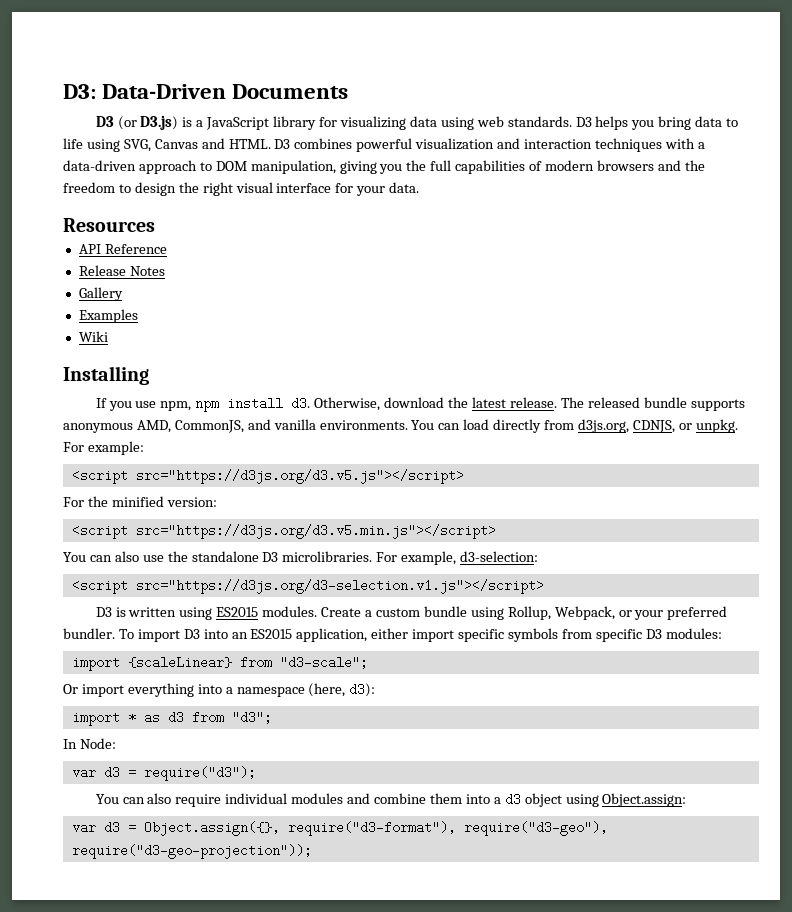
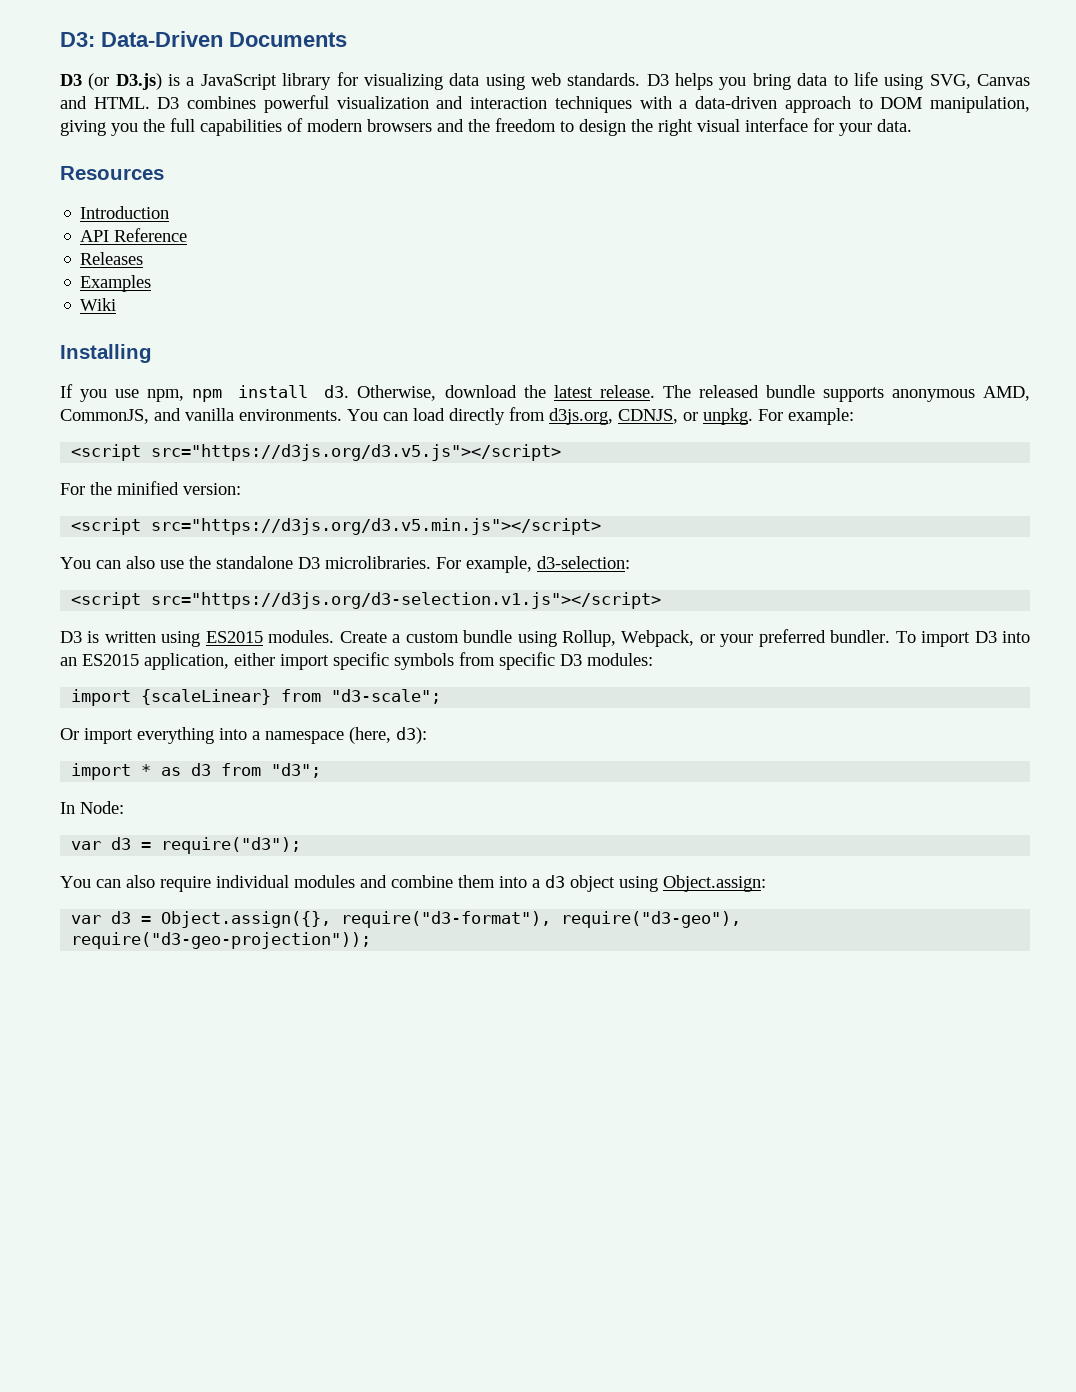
(155, 225) none -> [80,206,170,219] // Introduction
[78,265,165,276] [78,287,123,301] Release Notes // Gallery -> [80,252,144,265] Releases

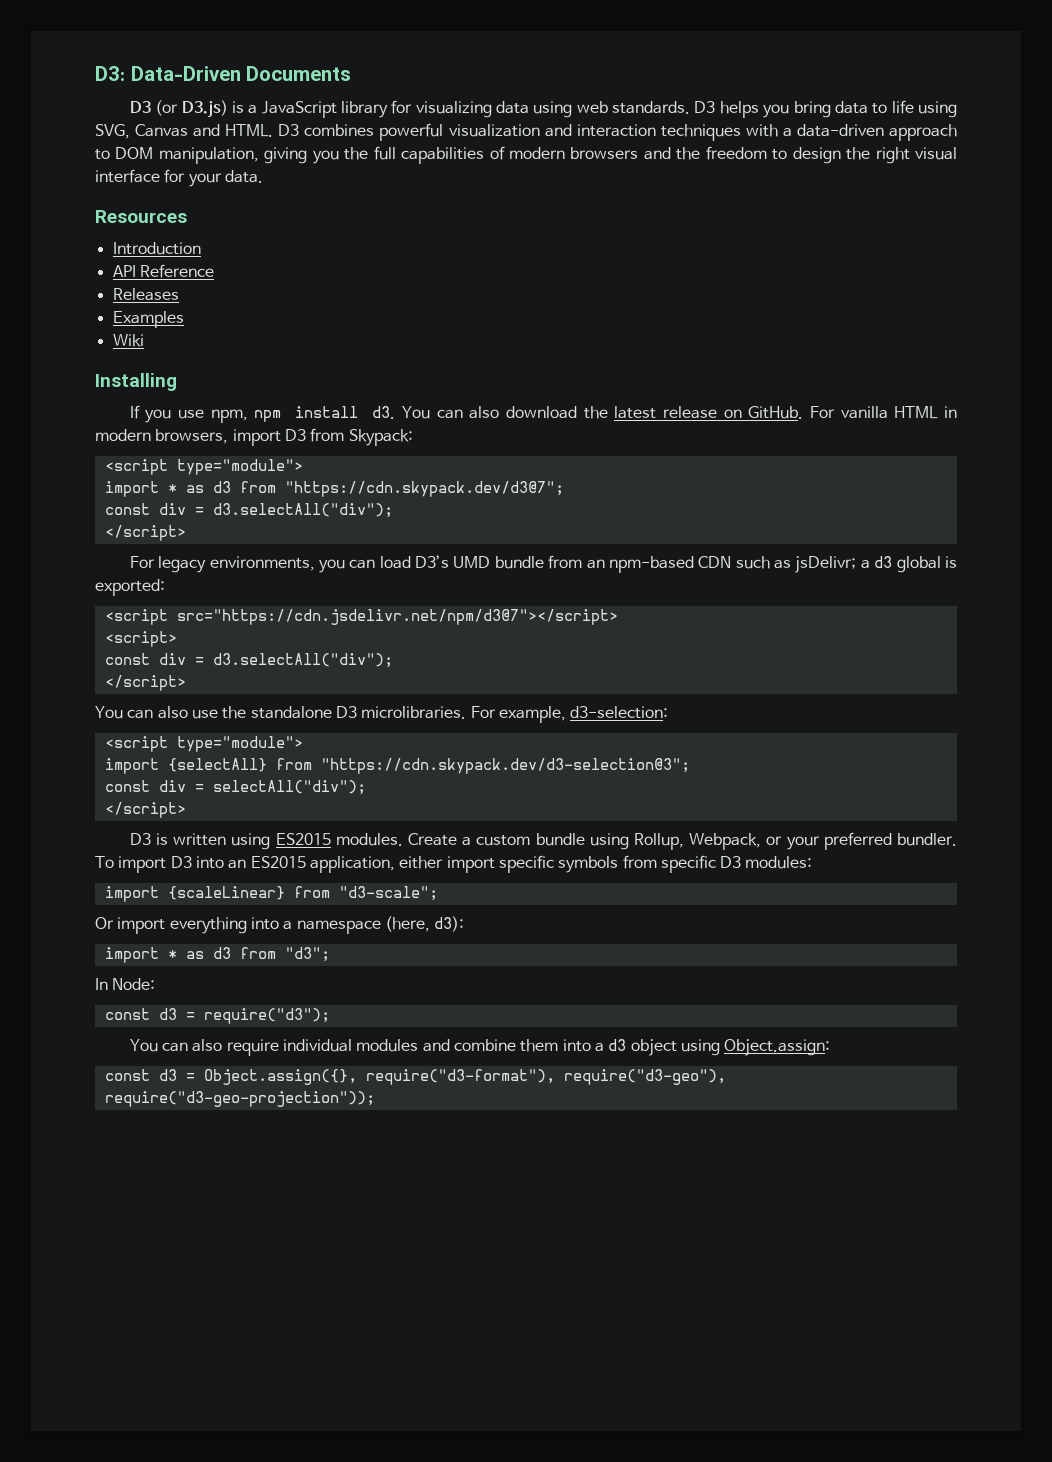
[357,385,1030,402] [60,407,854,425] [71,444,562,461] [60,481,241,495] [71,518,602,535] Otherwise, download the latest release. The released bundle supports anonymous AMD, CommonJS, and vanilla environments. You can load directly from d3js.org, CDNJS, or unpkg. For example: // <script src="https://d3js.org/d3.v5.js"></script> // For the minified version: // <script src="https://d3js.org/d3.v5.min.js"></script> -> [401,406,957,419] [95,428,413,446] [104,459,303,475] [104,481,564,497] [104,503,393,518] [104,525,186,541] [129,555,958,573] [95,579,165,596] [104,609,618,625] [104,631,177,647] [104,653,393,668] [104,675,186,691] You can also download the latest release on GitHub. For vanilla HTML in modern browsers, import D3 from Skypack: // <script type="module"> // import * as d3 from "https://cdn.skypack.dev/d3@7"; // const div = d3.selectAll("div"); // </script> // For legacy environments, you can load D3’s UMD bundle from an npm-based CDN such as jsDelivr; a d3 global is exported: // <script src="https://cdn.jsdelivr.net/npm/d3@7"></script> // <script> // const div = d3.selectAll("div"); // </script>
[151,592,662,609] src="https://d3js.org/d3-selection.v1.js"></script> -> [176,736,303,752] [104,758,690,774] [104,780,366,795] [104,802,186,818] type="module"> // import {selectAll} from "https://cdn.skypack.dev/d3-selection@3"; // const div = selectAll("div"); // </script>
[71,841,102,850] var -> [104,1008,150,1020] const
[71,915,102,924] var -> [104,1069,150,1081] const

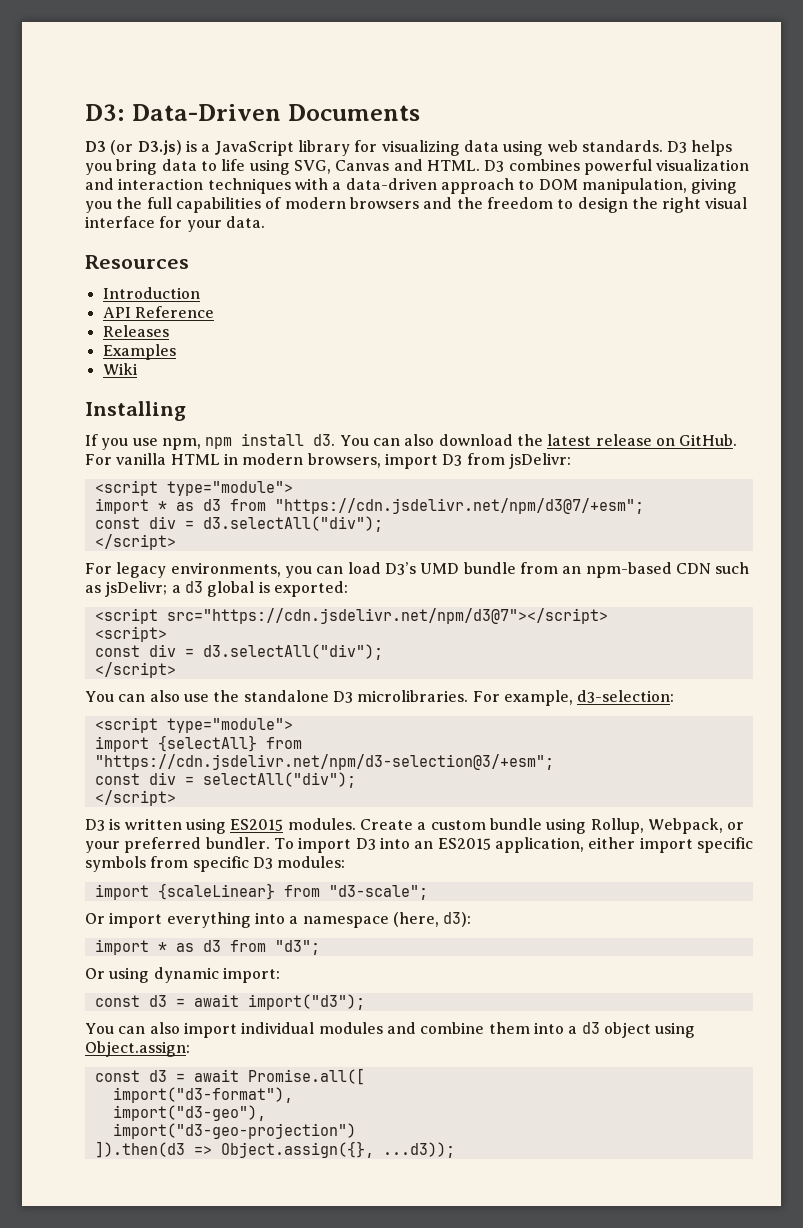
[348,429,413,446] Skypack: -> [508,453,571,469] jsDelivr:
[284,481,564,497] "https://cdn.skypack.dev/d3@7"; -> [274,498,644,514] "https://cdn.jsdelivr.net/npm/d3@7/+esm";
[320,758,690,774] "https://cdn.skypack.dev/d3-selection@3"; -> [94,754,554,770] "https://cdn.jsdelivr.net/npm/d3-selection@3/+esm";
[95,978,156,990] [104,1008,330,1024] [129,1039,279,1056] In Node: // const d3 = require("d3"); // You can also require -> [85,967,280,983] [94,994,365,1010] [85,1022,237,1038] Or using dynamic import: // const d3 = await import("d3"); // You can also import
[203,1069,726,1085] [104,1091,375,1107] Object.assign({}, require("d3-format"), require("d3-geo"), require("d3-geo-projection")); -> [193,1068,365,1085] [112,1087,293,1103] [112,1105,266,1121] [112,1123,356,1139] [94,1141,455,1158] await Promise.all([ // import("d3-format"), // import("d3-geo"), // import("d3-geo-projection") // ]).then(d3 => Object.assign({}, ...d3));

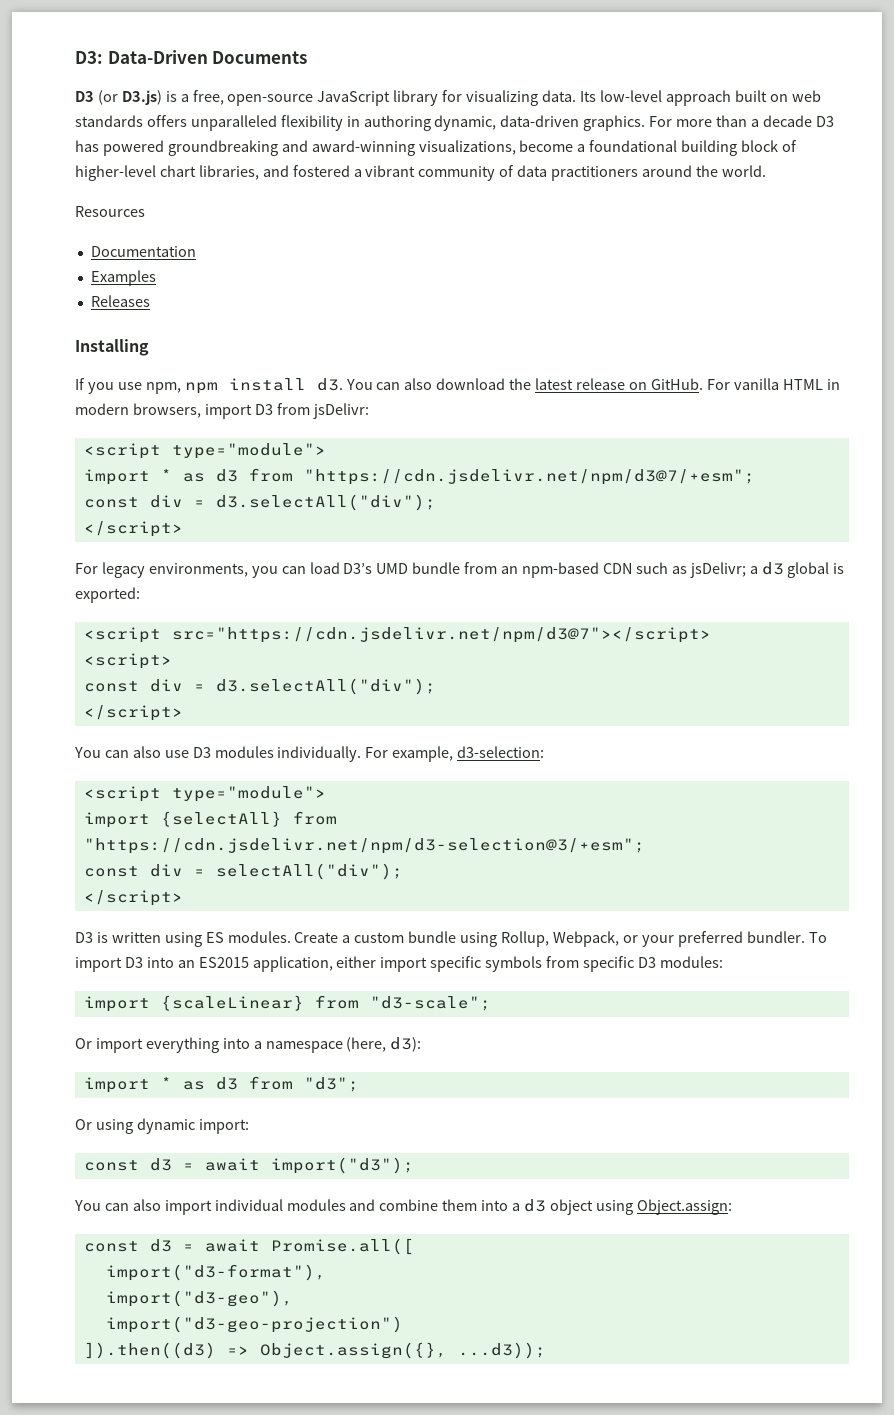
(211, 148) none -> [192,90,314,106] free, open-source
[463,140,733,156] [85,159,750,175] [85,178,738,194] [85,197,748,213] [85,216,265,232] [85,255,189,269] [102,287,200,299] [102,306,214,318] [102,325,169,337] data using web standards. D3 helps you bring data to life using SVG, Canvas and HTML. D3 combines powerful visualization and interaction techniques with a data-driven approach to DOM manipulation, giving you the full capabilities of modern browsers and the freedom to design the right visual interface for your data. // Resources // Introduction // API Reference // Releases -> [542,90,821,106] [75,115,834,131] [75,140,798,156] [75,165,766,181] [75,206,145,217] [90,246,196,257] data. Its low-level approach built on web standards offers unparalleled flexibility in authoring dynamic, data-driven graphics. For more than a decade D3 has powered groundbreaking and award-winning visualizations, become a foundational building block of higher-level chart libraries, and fostered a vibrant community of data practitioners around the world. // Resources // Documentation
[102,363,138,375] Wiki -> [90,295,150,307] Releases
[213,690,469,703] the standalone D3 microlibraries. -> [192,746,362,762] D3 modules individually.
[230,819,284,831] ES2015 -> [205,932,224,943] ES
[94,1141,185,1158] ]).then(d3 -> [83,1342,216,1359] ]).then((d3)

